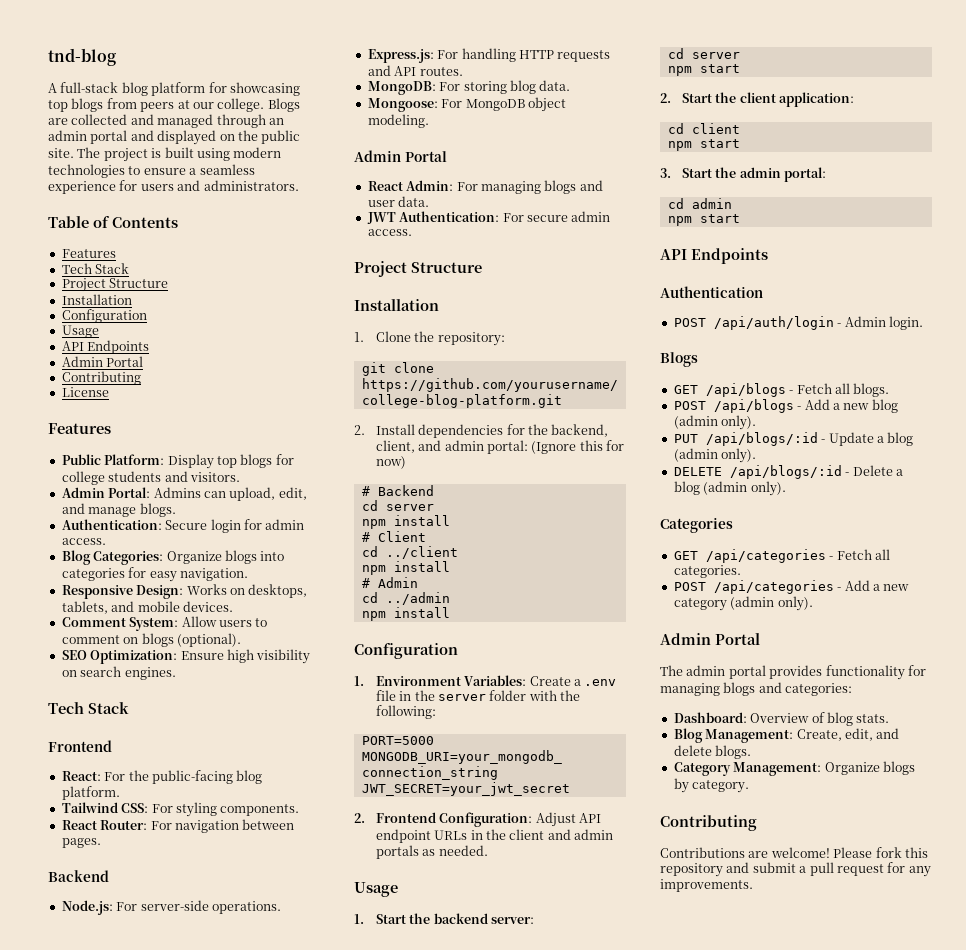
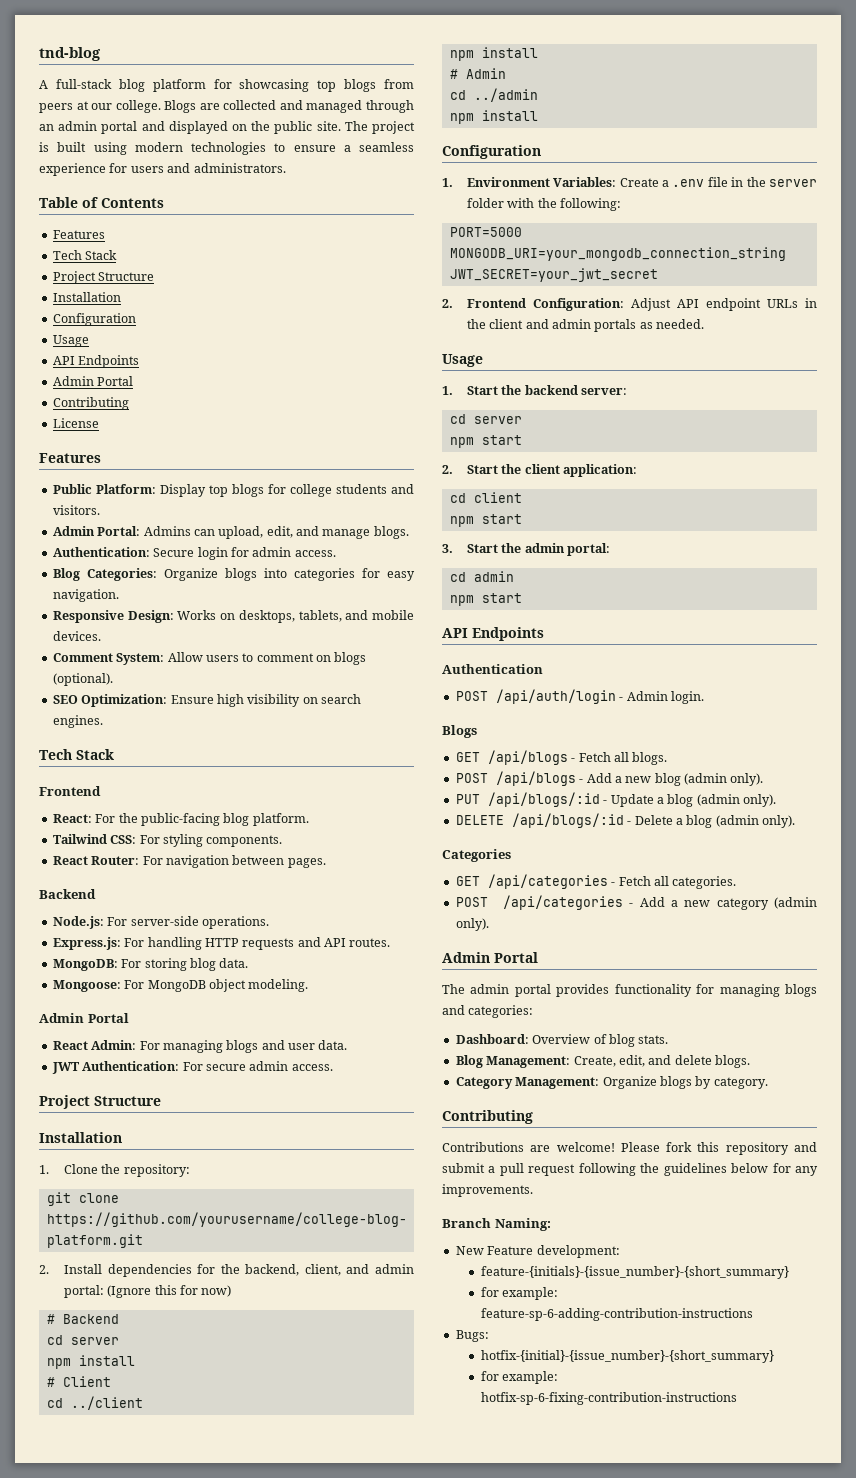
(884, 870) none -> [578,1163,769,1176] following the guidelines below
(753, 885) none -> [442,1218,551,1231] [455,1245,620,1258] [480,1266,789,1279] [480,1287,559,1300] [480,1308,753,1321] [455,1330,489,1342] [480,1350,774,1363] [480,1371,559,1384] [480,1392,737,1405] // Branch Naming: // New Feature development: // feature-{initials}-{issue_number}-{short_summary} // for example: feature-sp-6-adding-contribution-instructions // Bugs: // hotfix-{initial}-{issue_number}-{short_summary} // for example: hotfix-sp-6-fixing-contribution-instructions

